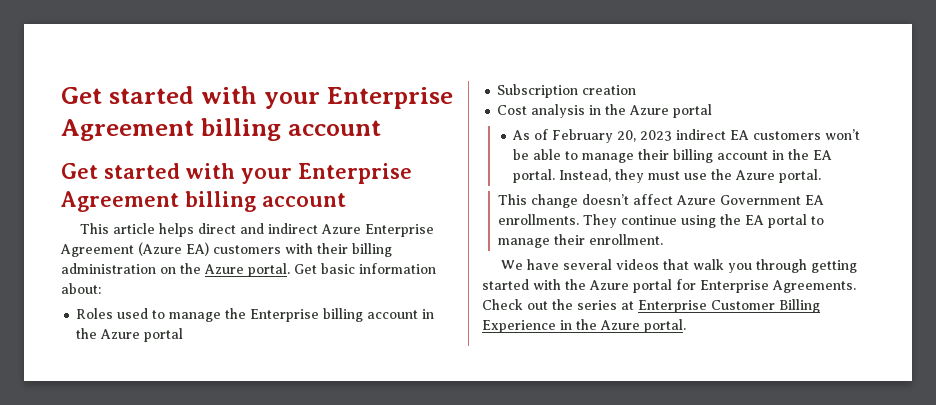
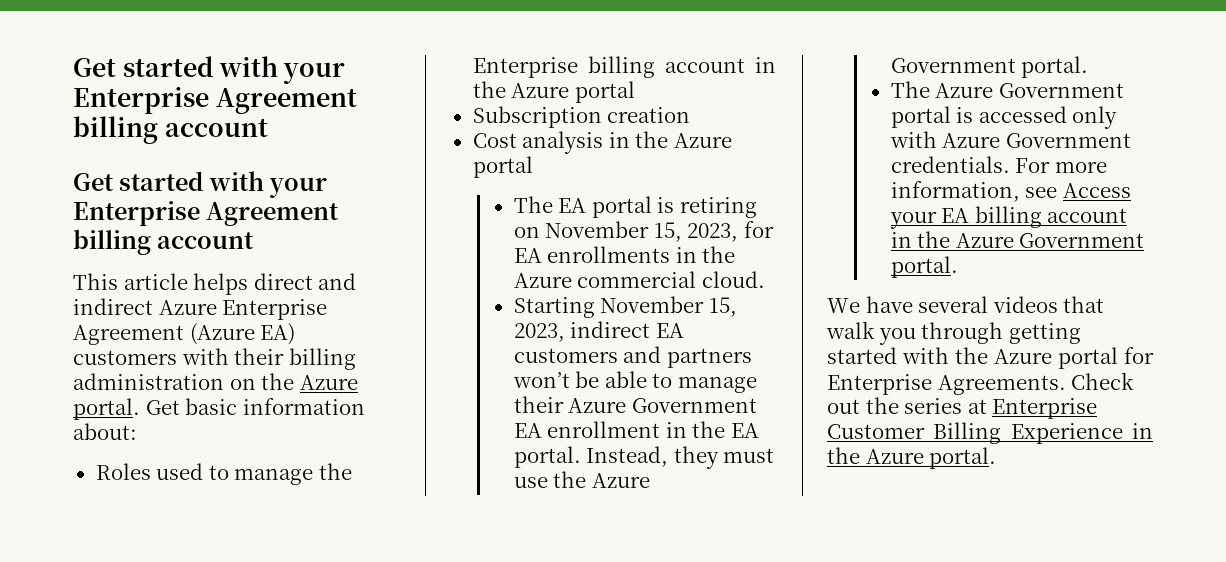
[512,129,673,143] As of February 20, 2023 -> [513,196,757,218] [513,221,774,242] [513,246,736,263] [513,271,765,288] [513,296,737,318] [513,323,565,342] The EA portal is retiring on November 15, 2023, for EA enrollments in the Azure commercial cloud. // Starting November 15, 2023,
(822, 135) none -> [623,346,752,368] and partners
[673,149,769,163] billing account -> [568,398,757,413] [513,421,661,438] Azure Government EA enrollment
[779,169,822,183] [498,194,825,208] [498,214,825,228] [498,234,664,248] portal. // This change doesn’t affect Azure Government EA enrollments. They continue using the EA portal to manage their enrollment. -> [890,56,1089,78] [890,81,1124,98] [890,106,1118,129] [889,131,1131,148] [890,156,1107,173] [890,181,1131,202] [889,206,1128,229] [890,231,1145,248] [890,256,958,278] Government portal. // The Azure Government portal is accessed only with Azure Government credentials. For more information, see Access your EA billing account in the Azure Government portal.

